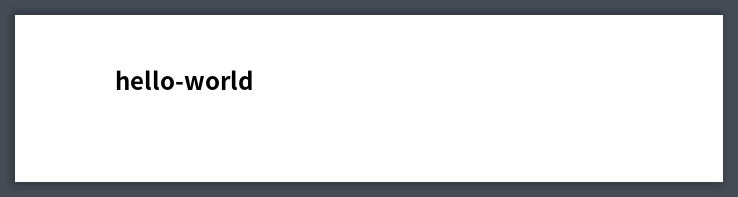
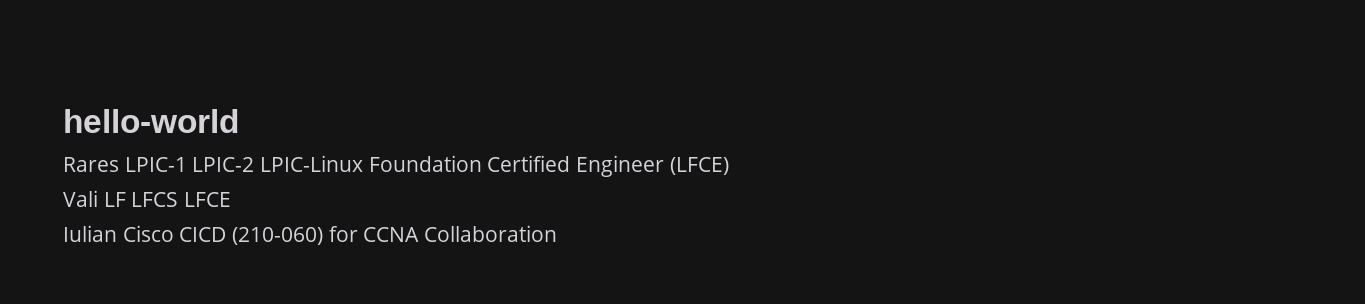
(253, 80) none -> [63,155,729,177] [63,190,232,207] [63,225,558,245] // Rares LPIC-1 LPIC-2 LPIC-Linux Foundation Certified Engineer (LFCE) // Vali LF LFCS LFCE // Iulian Cisco CICD (210-060) for CCNA Collaboration

